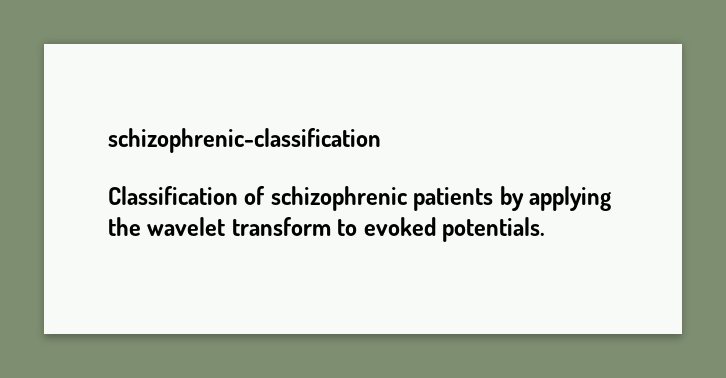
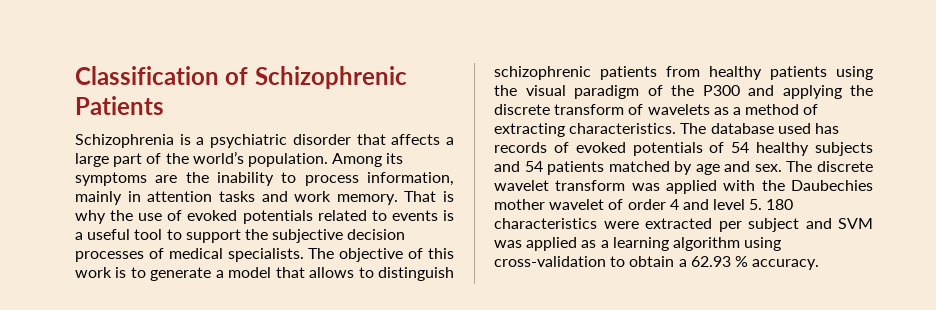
[108,128,381,153] schizophrenic-classification // -> (75, 75) none
[270,186,612,211] [108,217,546,242] schizophrenic patients by applying the wavelet transform to evoked potentials. -> [254,66,407,89] [75,96,164,115] [75,134,455,148] [75,151,404,167] [75,172,454,186] [75,191,454,205] [75,210,454,224] [75,229,406,243] [75,248,454,262] [75,267,455,281] [494,66,873,80] [494,85,873,99] [494,104,819,115] [494,123,839,137] [494,142,873,156] [494,161,873,175] [494,180,873,194] [494,199,794,210] [494,218,873,232] [494,237,782,251] [494,256,820,270] Schizophrenic Patients // Schizophrenia is a psychiatric disorder that affects a large part of the world’s population. Among its symptoms are the inability to process information, mainly in attention tasks and work memory. That is why the use of evoked potentials related to events is a useful tool to support the subjective decision processes of medical specialists. The objective of this work is to generate a model that allows to distinguish schizophrenic patients from healthy patients using the visual paradigm of the P300 and applying the discrete transform of wavelets as a method of extracting characteristics. The database used has records of evoked potentials of 54 healthy subjects and 54 patients matched by age and sex. The discrete wavelet transform was applied with the Daubechies mother wavelet of order 4 and level 5. 180 characteristics were extracted per subject and SVM was applied as a learning algorithm using cross-validation to obtain a 62.93 % accuracy.

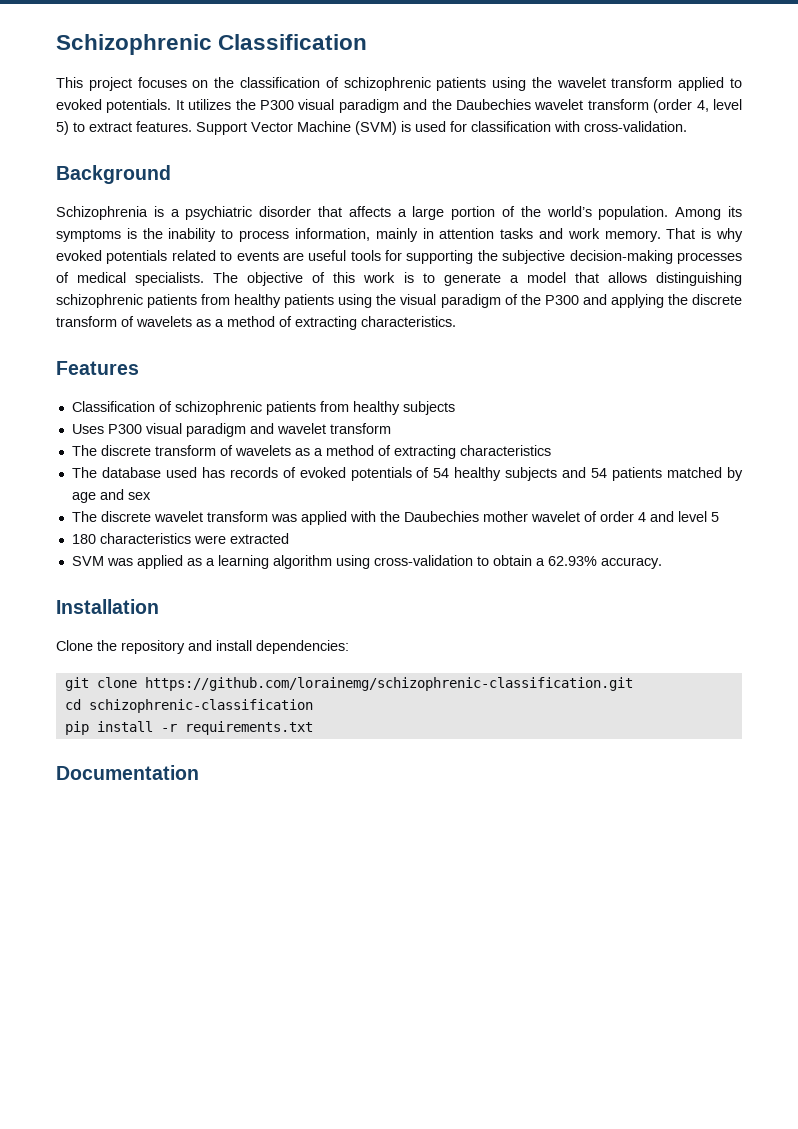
[75,66,407,89] [75,96,164,115] Classification of Schizophrenic Patients -> [56,34,368,55] [56,77,743,91] [56,99,742,113] [56,121,687,135] [56,165,171,184] Schizophrenic Classification // This project focuses on the classification of schizophrenic patients using the wavelet transform applied to evoked potentials. It utilizes the P300 visual paradigm and the Daubechies wavelet transform (order 4, level 5) to extract features. Support Vector Machine (SVM) is used for classification with cross-validation. // Background
[113,153,143,167] part -> [451,206,496,220] portion
[155,175,178,183] are -> [126,228,137,239] is
[110,210,183,221] the use of -> (743, 235) none
[442,210,454,221] [75,229,241,243] is a useful tool to support -> [282,250,474,264] are useful tools for supporting
[347,229,406,240] decision -> [569,250,673,264] decision-making
[358,267,455,281] to distinguish -> [656,272,743,286] distinguishing
(677, 128) none -> [56,361,139,375] [71,401,455,415] [71,423,391,437] [71,445,551,459] // Features // Classification of schizophrenic patients from healthy subjects // Uses P300 visual paradigm and wavelet transform // The discrete transform of wavelets as a method of extracting characteristics //
[754,164,782,172] sex. -> [127,492,151,500] sex //
[749,199,763,210] 5. -> [710,512,719,522] 5 //
[718,218,832,232] per subject and -> (289, 538) //
[690,256,748,267] 62.93 % -> [547,556,597,566] 62.93%
(820, 264) none -> [56,599,159,614] [56,640,349,654] [64,677,633,691] [64,699,313,713] [64,721,313,735] [56,765,199,780] // Installation // Clone the repository and install dependencies: // git clone https://github.com/lorainemg/schizophrenic-classification.git // cd schizophrenic-classification // pip install -r requirements.txt // Documentation

